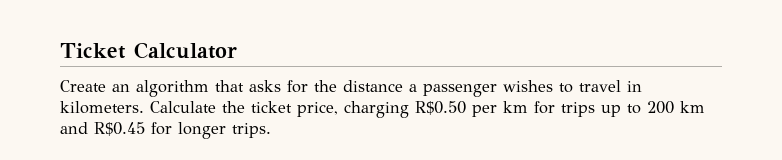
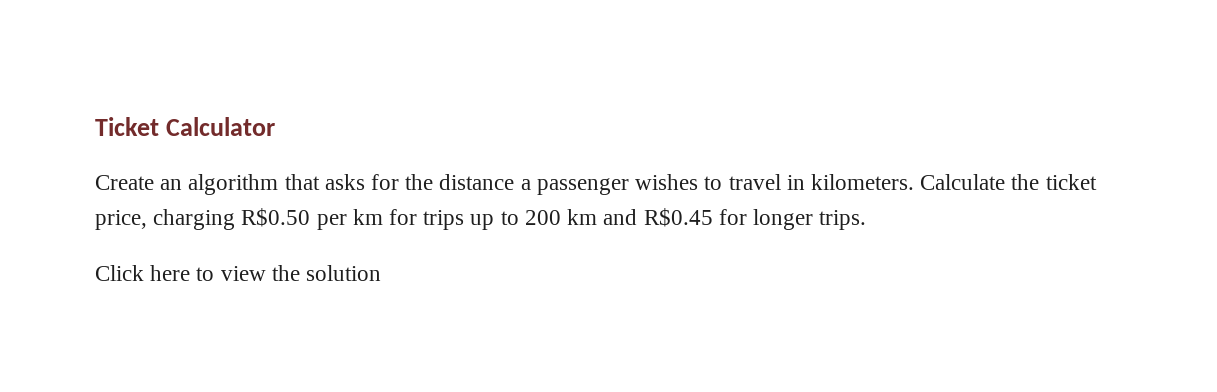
(271, 130) none -> [95,265,382,281] // Click here to view the solution

